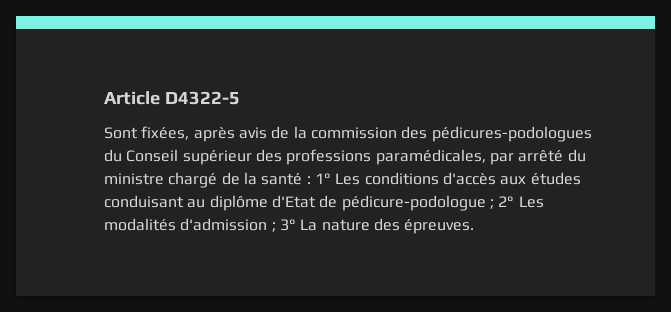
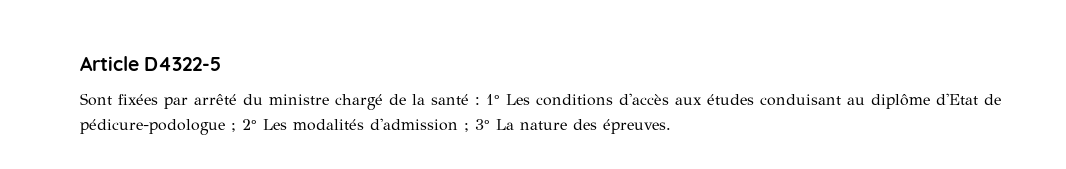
[141,126,592,142] [104,149,486,165] fixées, après avis de la commission des pédicures-podologues du Conseil supérieur des professions paramédicales, -> [118,94,158,105] fixées

